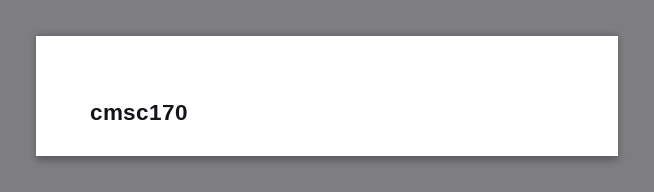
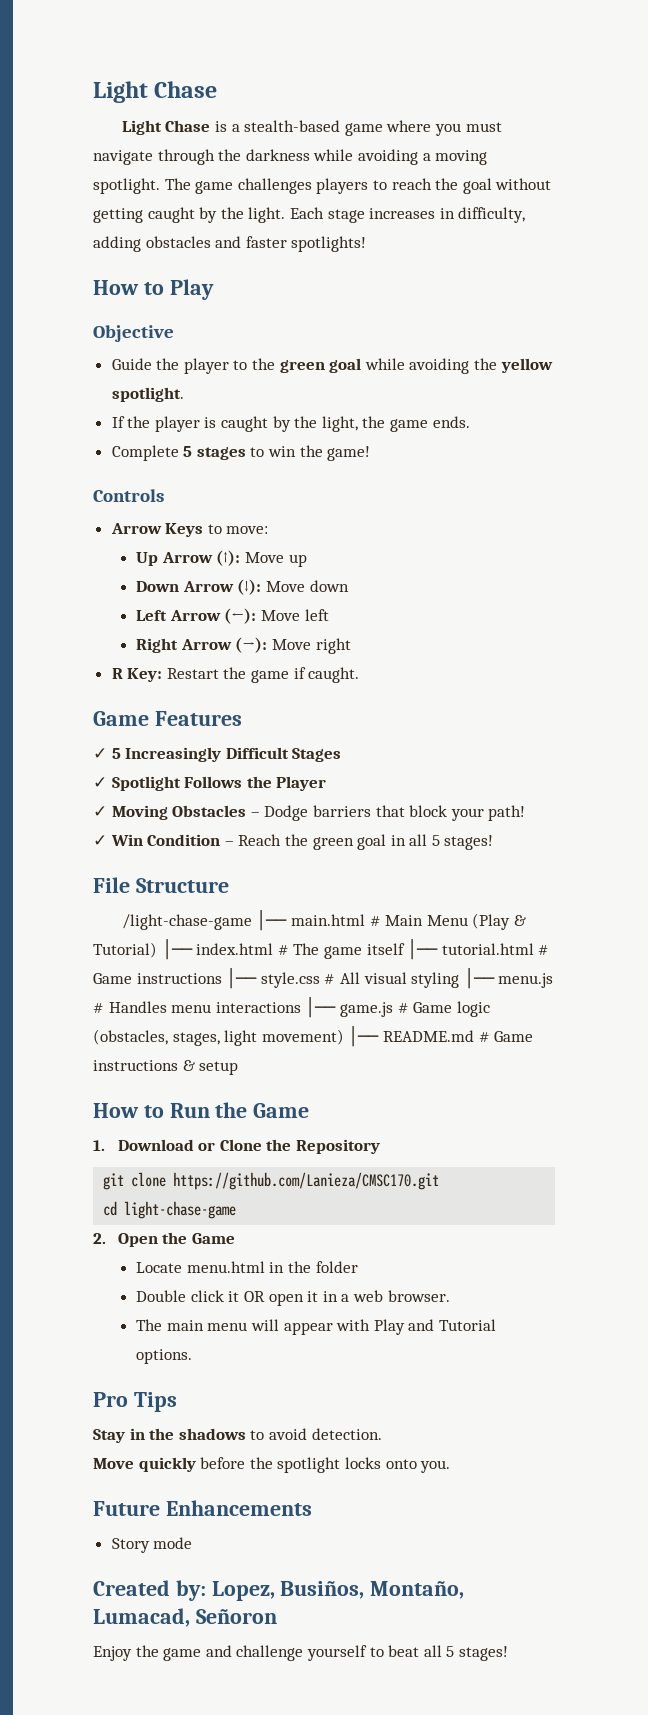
[90,105,188,120] cmsc170 -> [93,81,218,103] [121,120,502,136] [93,149,488,165] [93,178,552,194] [93,207,526,223] [93,236,367,252] [93,279,214,300] [93,325,174,342] [111,358,553,374] [111,387,184,402] [111,416,470,432] [111,445,371,461] [93,489,164,502] [110,523,269,537] [136,550,307,567] [136,579,349,595] [136,608,329,624] [136,637,351,654] [111,667,360,683] [93,711,242,726] [93,747,342,762] [93,776,327,791] [93,805,526,821] [93,834,494,850] [93,877,229,893] [121,910,526,931] [93,939,550,960] [93,968,554,989] [93,997,490,1018] [93,1026,534,1047] [93,1060,239,1075] [93,1102,310,1118] [93,1139,380,1154] [103,1172,440,1190] [103,1201,237,1219] [93,1232,235,1247] [136,1261,358,1273] [136,1290,450,1306] [136,1319,497,1335] [136,1349,193,1364] [93,1392,177,1412] [93,1428,382,1443] [93,1457,451,1473] [93,1500,312,1516] [111,1537,193,1553] [93,1580,465,1601] [93,1608,277,1627] [93,1645,508,1661] Light Chase // Light Chase is a stealth-based game where you must navigate through the darkness while avoiding a moving spotlight. The game challenges players to reach the goal without getting caught by the light. Each stage increases in difficulty, adding obstacles and faster spotlights! // How to Play // Objective // Guide the player to the green goal while avoiding the yellow spotlight. // If the player is caught by the light, the game ends. // Complete 5 stages to win the game! // Controls // Arrow Keys to move: // Up Arrow (↑): Move up // Down Arrow (↓): Move down // Left Arrow (←): Move left // Right Arrow (→): Move right // R Key: Restart the game if caught. // Game Features // ✓ 5 Increasingly Difficult Stages // ✓ Spotlight Follows the Player // ✓ Moving Obstacles – Dodge barriers that block your path! // ✓ Win Condition – Reach the green goal in all 5 stages! // File Structure // /light-chase-game │── main.html # Main Menu (Play & Tutorial) │── index.html # The game itself │── tutorial.html # Game instructions │── style.css # All visual styling │── menu.js # Handles menu interactions │── game.js # Game logic (obstacles, stages, light movement) │── README.md # Game instructions & setup // How to Run the Game // 1. Download or Clone the Repository // git clone https://github.com/Lanieza/CMSC170.git // cd light-chase-game // 2. Open the Game // Locate menu.html in the folder // Double click it OR open it in a web browser. // The main menu will appear with Play and Tutorial options. // Pro Tips // Stay in the shadows to avoid detection. // Move quickly before the spotlight locks onto you. // Future Enhancements // Story mode // Created by: Lopez, Busiños, Montaño, Lumacad, Señoron // Enjoy the game and challenge yourself to beat all 5 stages!

